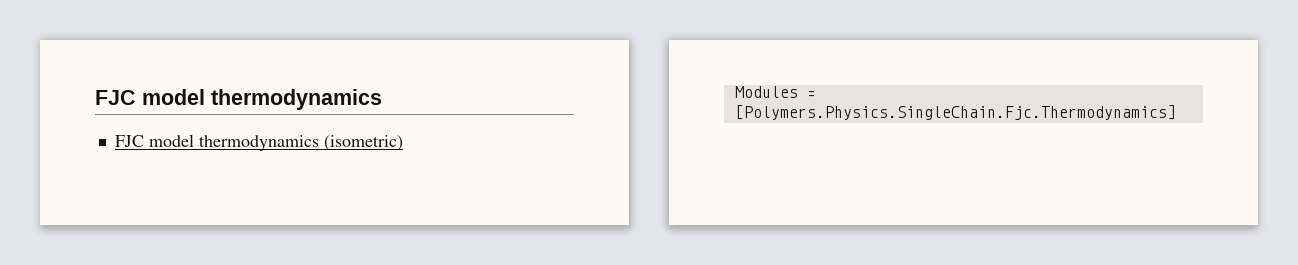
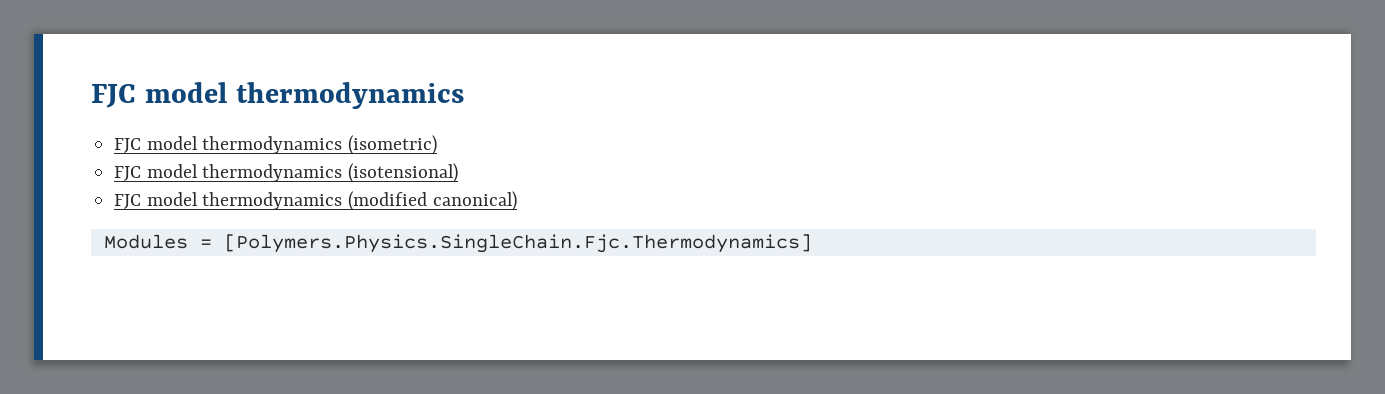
(403, 143) none -> [114,163,459,183] [114,191,517,211] // FJC model thermodynamics (isotensional) // FJC model thermodynamics (modified canonical)

